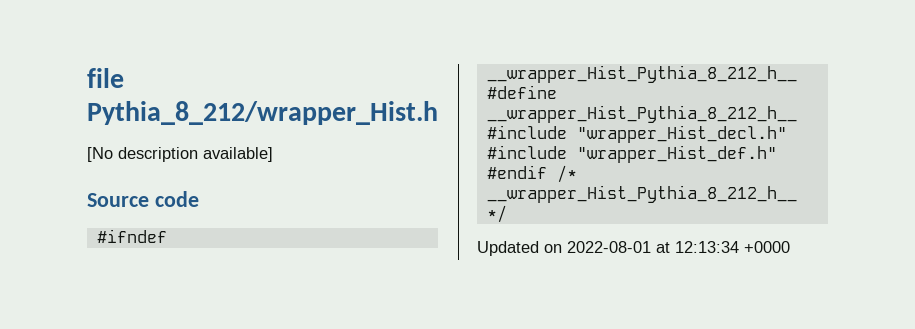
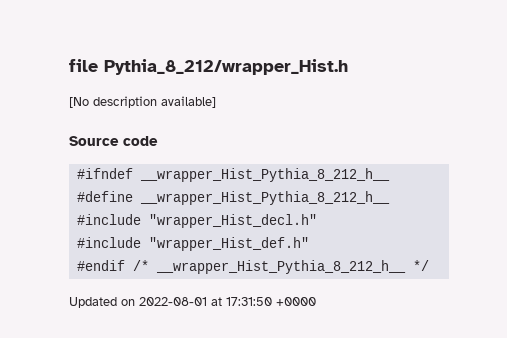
[675,241,739,253] 12:13:34 -> [226,297,272,306] 17:31:50

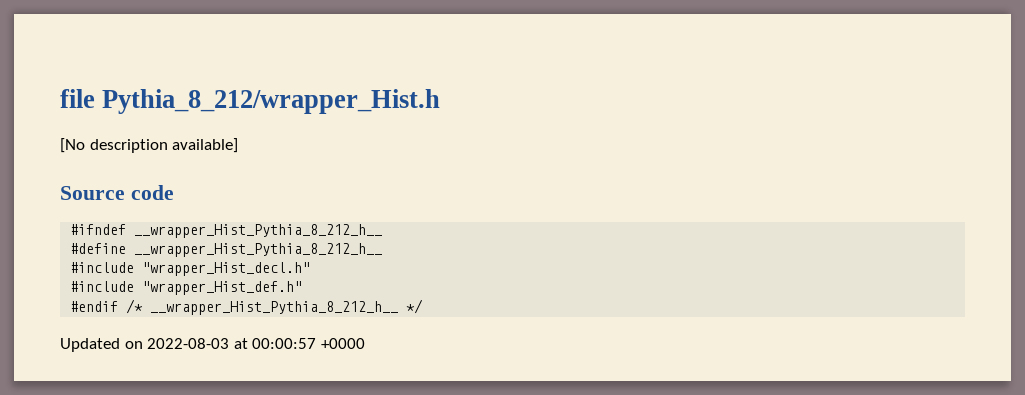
[139,297,272,306] 2022-08-01 at 17:31:50 -> [147,338,317,349] 2022-08-03 at 00:00:57

